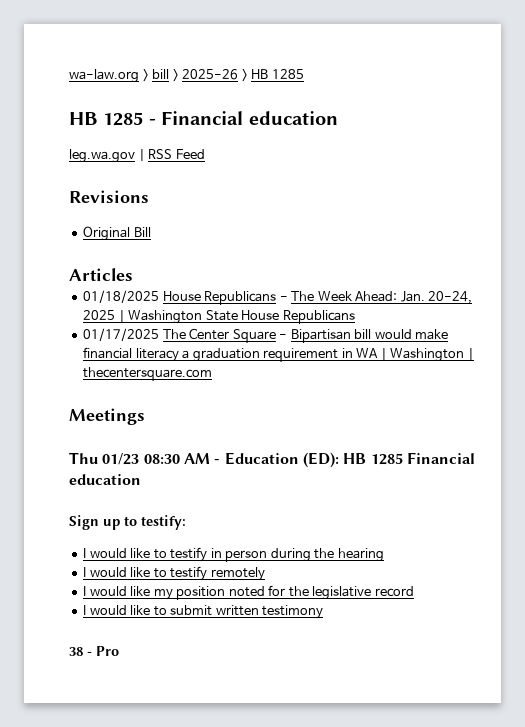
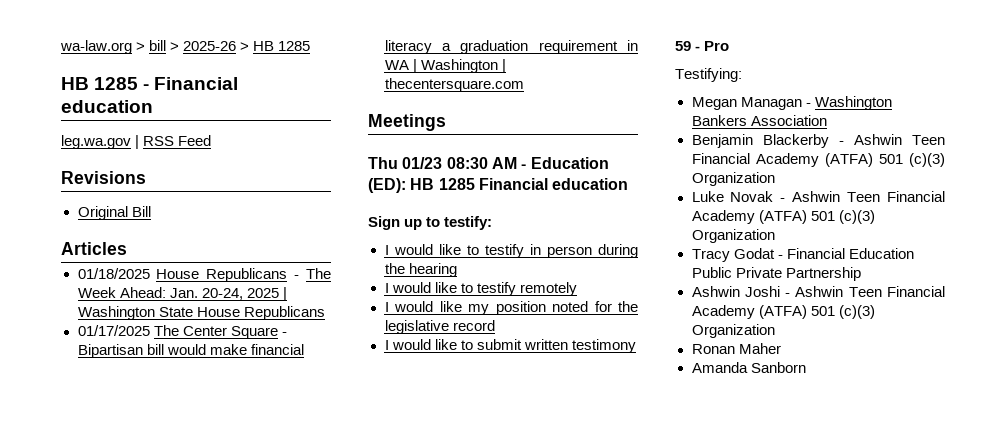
[69,647,83,656] 38 -> [675,41,691,51] 59
(119, 651) none -> [675,68,742,82] [691,96,892,110] [691,115,827,126] [691,134,945,148] [691,153,945,167] [691,172,775,186] [691,191,945,202] [691,210,875,224] [691,229,775,243] [691,248,914,262] [691,267,861,281] [691,286,945,297] [691,305,875,319] [691,324,775,338] [691,343,781,354] [691,362,806,373] // Testifying: // Megan Managan - Washington Bankers Association // Benjamin Blackerby - Ashwin Teen Financial Academy (ATFA) 501 (c)(3) Organization // Luke Novak - Ashwin Teen Financial Academy (ATFA) 501 (c)(3) Organization // Tracy Godat - Financial Education Public Private Partnership // Ashwin Joshi - Ashwin Teen Financial Academy (ATFA) 501 (c)(3) Organization // Ronan Maher // Amanda Sanborn

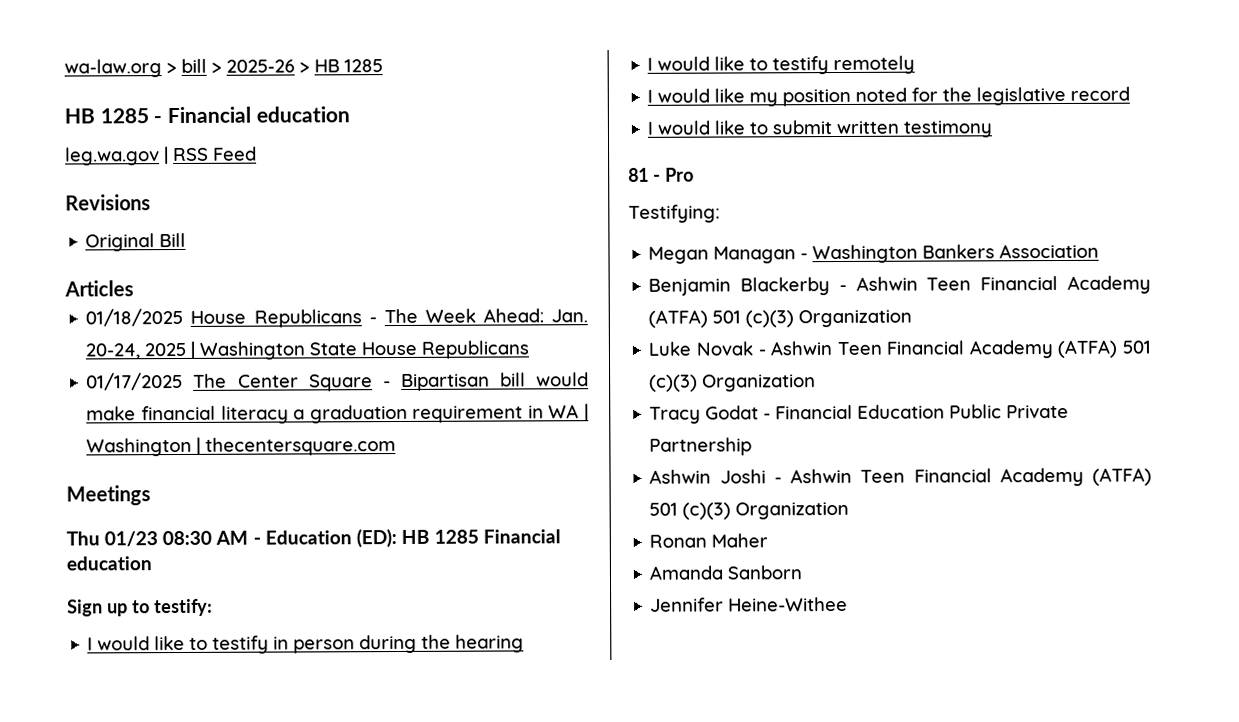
[675,41,691,51] 59 -> [628,167,649,182] 81
(806, 367) none -> [650,596,849,612] // Jennifer Heine-Withee

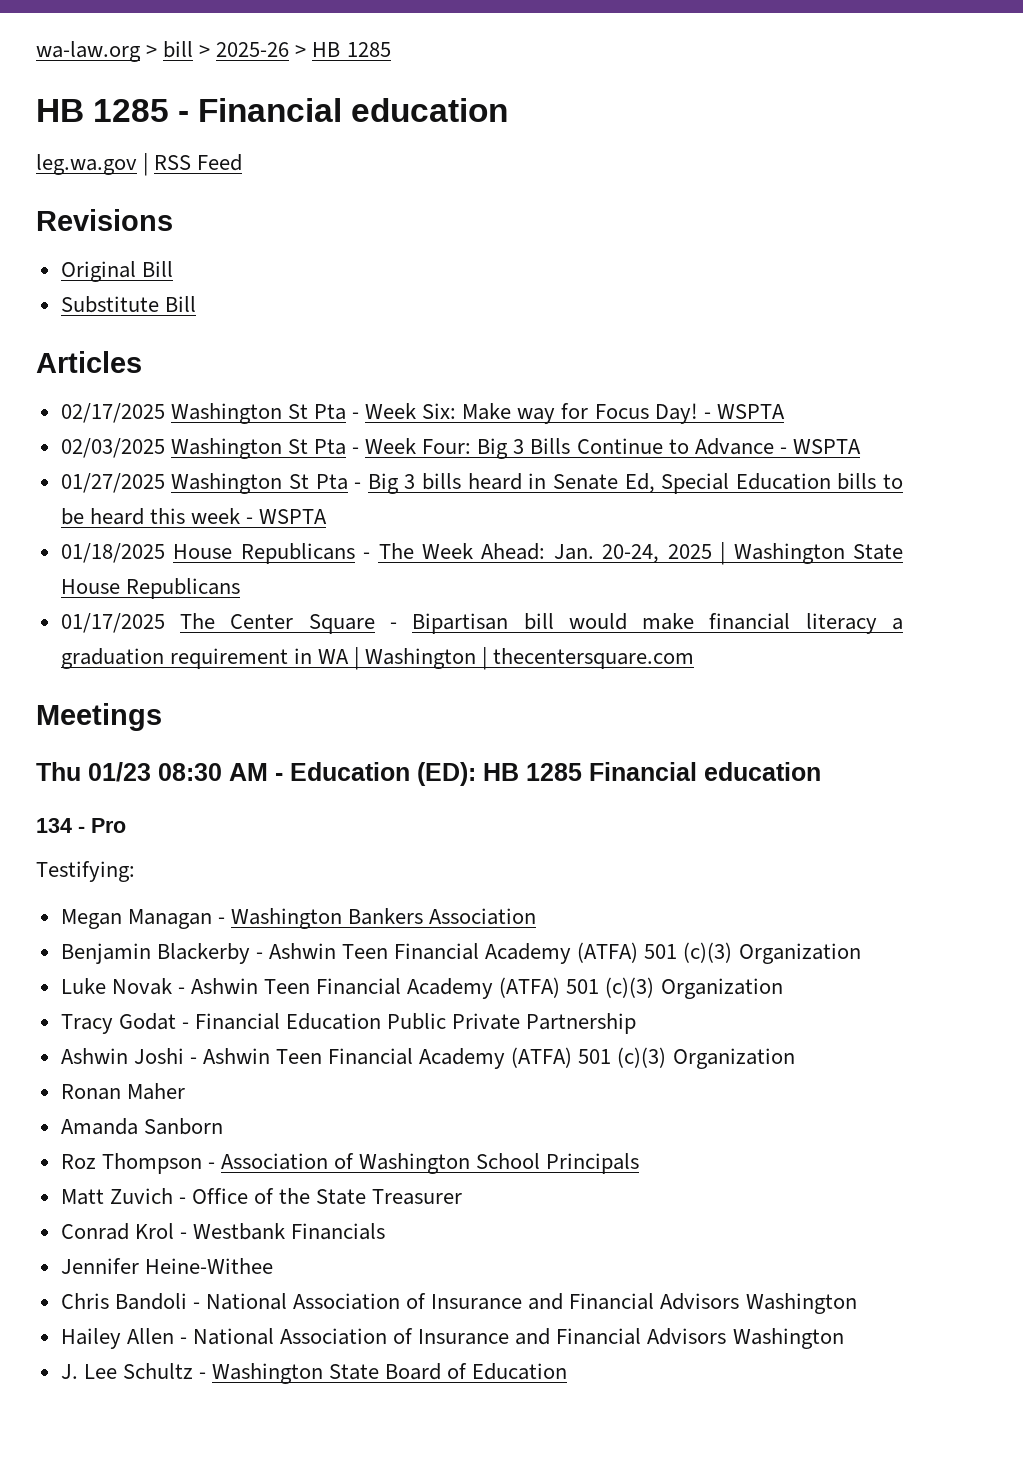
(187, 240) none -> [60,296,196,313] // Substitute Bill
(134, 288) none -> [60,403,785,424] [60,438,861,459] [60,473,904,494] [60,508,328,525] // 02/17/2025 Washington St Pta - Week Six: Make way for Focus Day! - WSPTA // 02/03/2025 Washington St Pta - Week Four: Big 3 Bills Continue to Advance - WSPTA // 01/27/2025 Washington St Pta - Big 3 bills heard in Senate Ed, Special Education bills to be heard this week - WSPTA
[67,598,213,617] [87,634,525,654] [647,55,916,75] [647,86,1131,107] [647,120,993,138] [628,167,649,182] Sign up to testify: // I would like to testify in person during the hearing // I would like to testify remotely // I would like my position noted for the legislative record // I would like to submit written testimony // 81 -> [36,818,72,833] 134
[650,596,849,612] Jennifer Heine-Withee -> [60,1153,640,1174] [60,1188,463,1205] [60,1223,386,1240] [60,1258,273,1274] [60,1293,857,1314] [60,1328,844,1349] [60,1363,568,1384] Roz Thompson - Association of Washington School Principals // Matt Zuvich - Office of the State Treasurer // Conrad Krol - Westbank Financials // Jennifer Heine-Withee // Chris Bandoli - National Association of Insurance and Financial Advisors Washington // Hailey Allen - National Association of Insurance and Financial Advisors Washington // J. Lee Schultz - Washington State Board of Education

